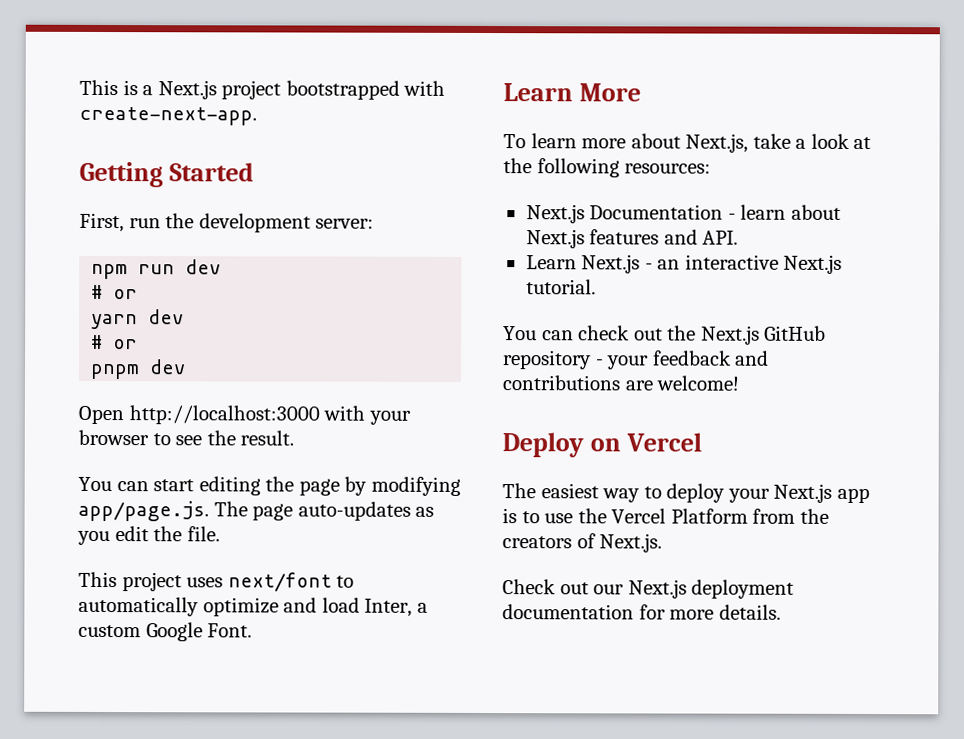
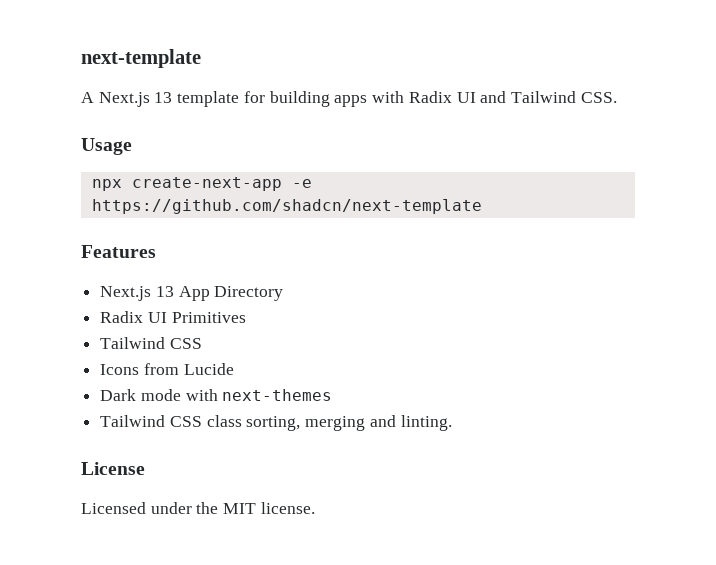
[79,79,446,100] [79,106,257,126] [79,161,254,188] [79,212,375,233] [91,259,222,280] [91,284,139,300] [91,309,185,330] [91,334,139,350] [90,359,187,380] [78,405,411,425] [78,429,295,446] [78,476,461,496] [78,500,435,522] [77,526,220,546] [78,571,355,592] [78,596,428,617] [78,622,253,642] [503,83,641,102] [503,133,872,153] [503,158,712,178] [525,204,841,224] [525,229,739,249] [525,254,843,274] [525,279,596,295] [503,325,827,345] [503,350,770,370] [502,375,740,391] [502,432,702,458] [502,483,870,504] [502,508,829,524] [502,533,663,553] [502,579,795,599] [502,604,781,620] This is a Next.js project bootstrapped with create-next-app. // Getting Started // First, run the development server: // npm run dev // # or // yarn dev // # or // pnpm dev // Open http://localhost:3000 with your browser to see the result. // You can start editing the page by modifying app/page.js. The page auto-updates as you edit the file. // This project uses next/font to automatically optimize and load Inter, a custom Google Font. // Learn More // To learn more about Next.js, take a look at the following resources: // Next.js Documentation - learn about Next.js features and API. // Learn Next.js - an interactive Next.js tutorial. // You can check out the Next.js GitHub repository - your feedback and contributions are welcome! // Deploy on Vercel // The easiest way to deploy your Next.js app is to use the Vercel Platform from the creators of Next.js. // Check out our Next.js deployment documentation for more details. -> [81,49,201,68] [81,91,617,107] [81,138,132,155] [91,177,312,191] [91,199,482,214] [81,245,156,258] [100,286,284,301] [100,311,246,323] [100,337,202,349] [100,363,234,375] [100,389,333,401] [100,415,452,431] [81,462,145,475] [81,502,315,514] next-template // A Next.js 13 template for building apps with Radix UI and Tailwind CSS. // Usage // npx create-next-app -e https://github.com/shadcn/next-template // Features // Next.js 13 App Directory // Radix UI Primitives // Tailwind CSS // Icons from Lucide // Dark mode with next-themes // Tailwind CSS class sorting, merging and linting. // License // Licensed under the MIT license.

